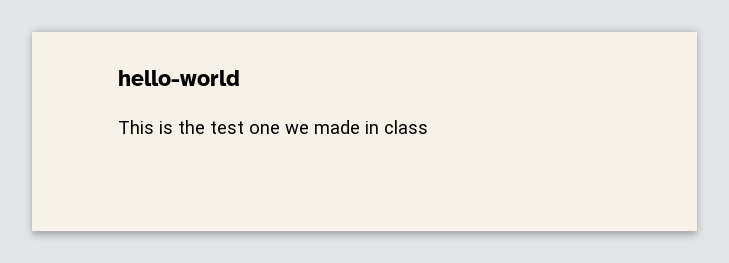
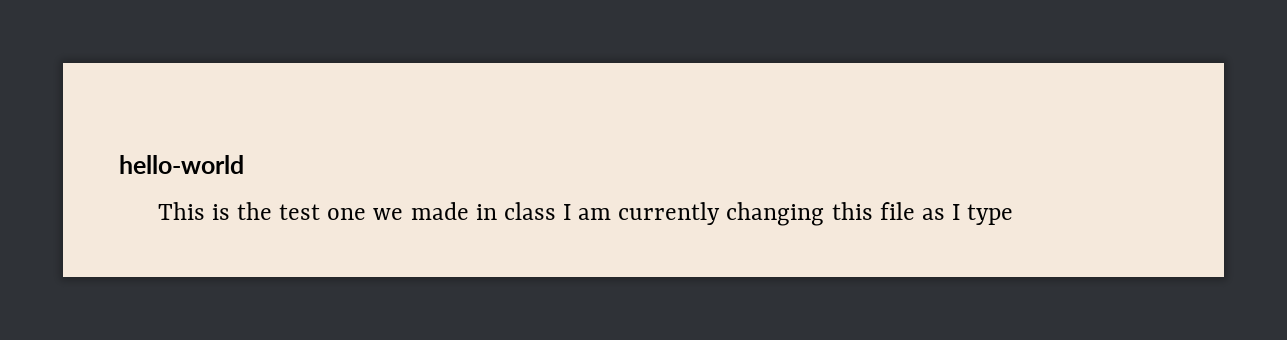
(428, 127) none -> [563,202,1014,226] I am currently changing this file as I type

